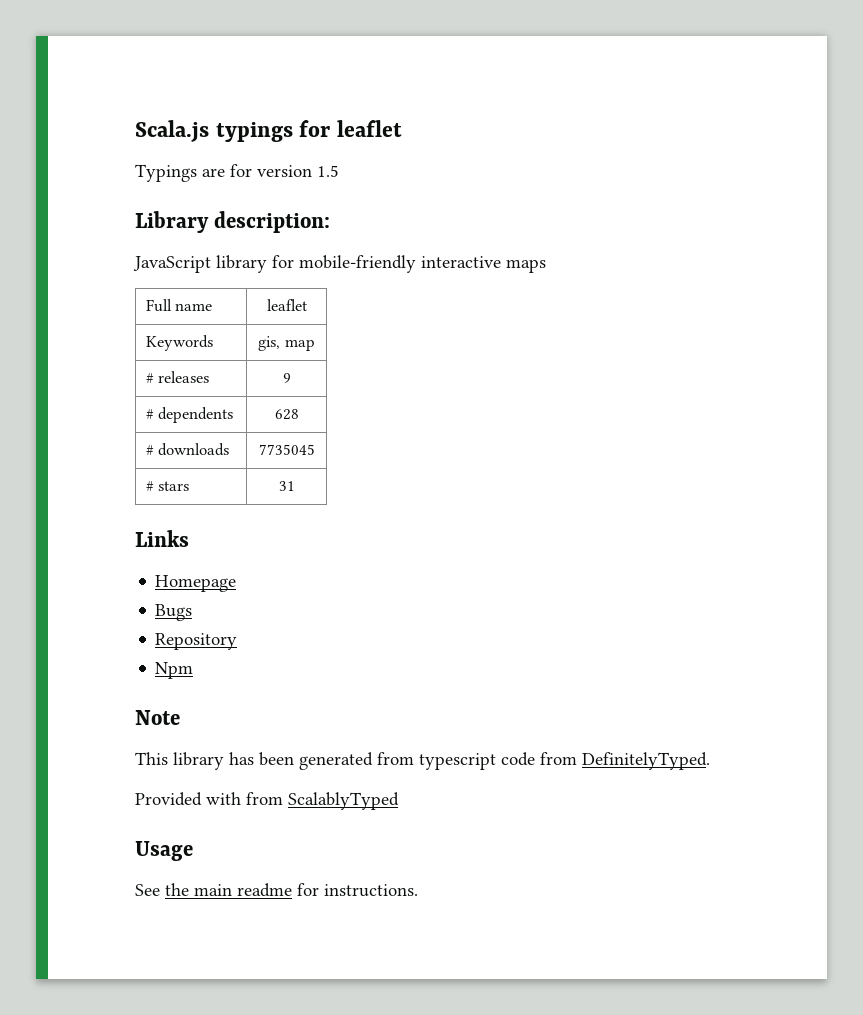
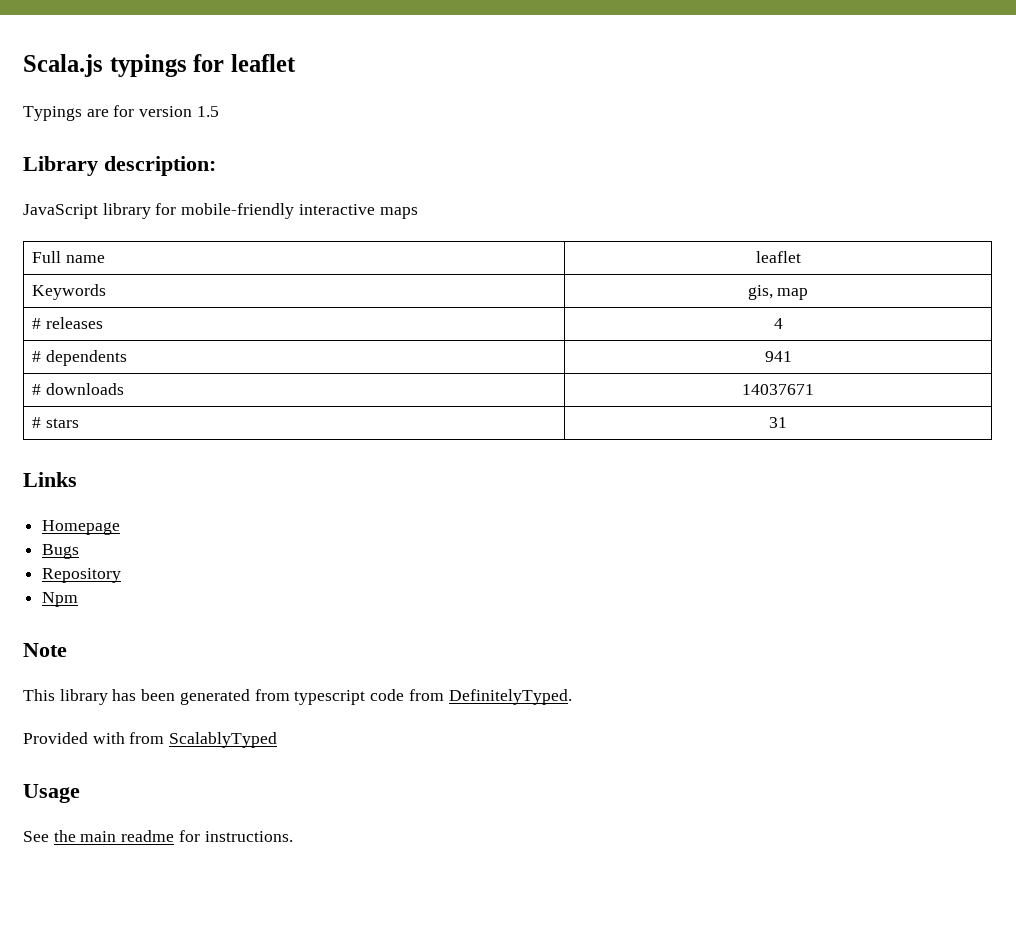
[282,373,291,383] 9 -> [773,318,783,329] 4
[274,409,299,420] 628 -> [764,351,792,362] 941
[258,444,315,455] 7735045 -> [742,384,814,395] 14037671

